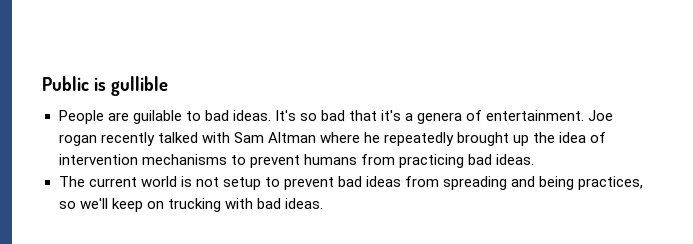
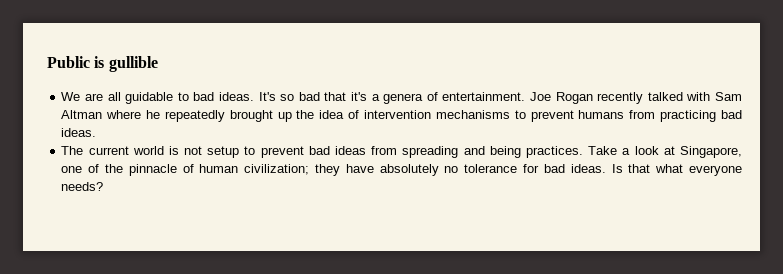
[58,110,182,124] People are guilable -> [61,92,174,104] We are all guidable
[58,134,97,146] rogan -> [555,92,593,104] Rogan
[578,176,644,190] [58,198,323,212] practices, so we'll keep on trucking with bad ideas. -> [526,146,743,158] [61,164,743,176] [61,182,104,191] practices. Take a look at Singapore, one of the pinnacle of human civilization; they have absolutely no tolerance for bad ideas. Is that what everyone needs?

